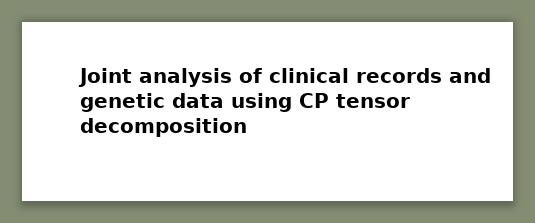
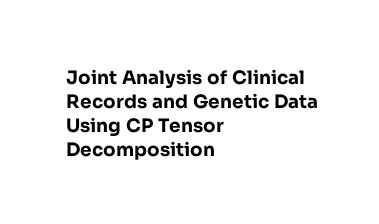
[139,68,491,87] [80,93,410,112] [80,118,247,137] analysis of clinical records and genetic data using CP tensor decomposition -> [121,69,305,89] [66,93,318,109] [66,117,224,137] [66,141,215,160] Analysis of Clinical Records and Genetic Data Using CP Tensor Decomposition

